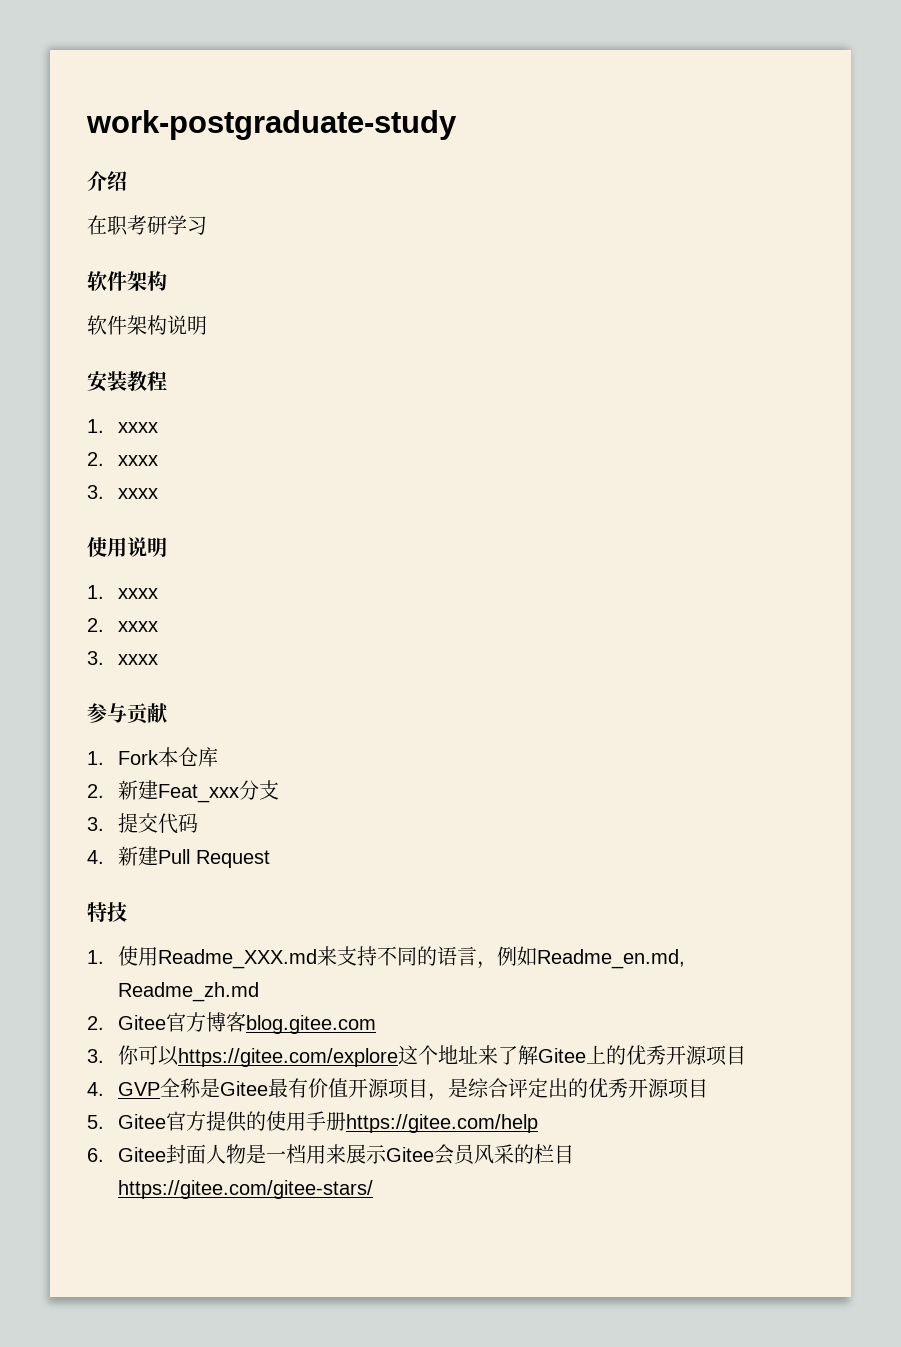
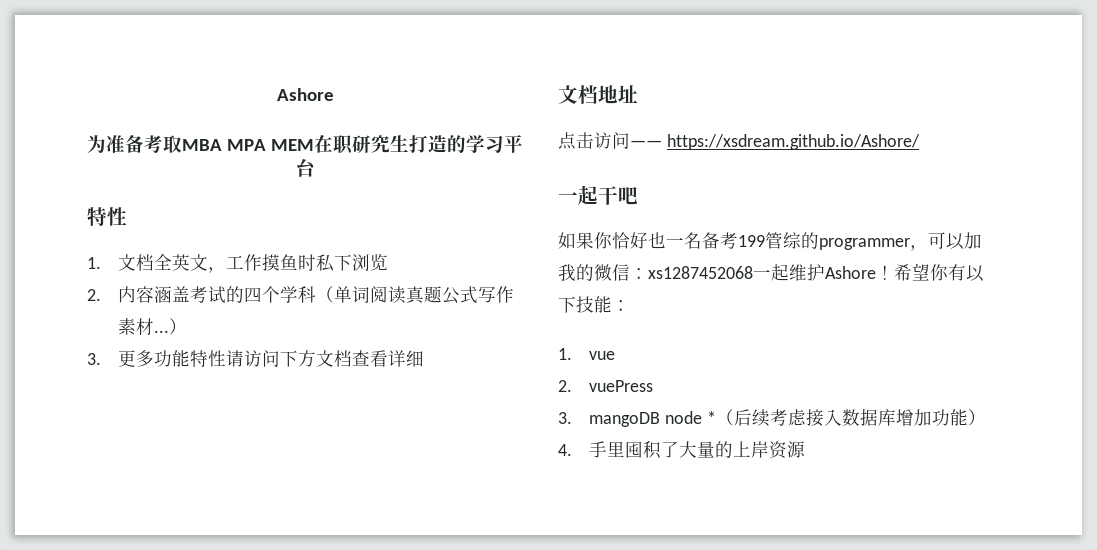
[86,110,457,140] [87,171,127,191] [87,215,207,236] [87,271,167,291] [87,315,207,335] [87,371,167,392] [87,419,158,433] [87,452,158,466] [87,485,158,499] [87,537,167,557] [87,585,158,599] [87,618,158,632] [87,651,158,665] [87,703,168,725] [87,747,218,767] [87,780,279,803] [87,813,198,834] [87,846,270,868] [87,902,127,922] [87,946,685,969] [117,982,259,1002] [87,1012,376,1034] [87,1045,746,1067] [87,1078,708,1101] [87,1111,538,1133] [87,1144,574,1165] [117,1180,373,1199] work-postgraduate-study // 介绍 // 在职考研学习 // 软件架构 // 软件架构说明 // 安装教程 // 1. xxxx // 2. xxxx // 3. xxxx // 使用说明 // 1. xxxx // 2. xxxx // 3. xxxx // 参与贡献 // 1. Fork本仓库 // 2.新建Feat_xxx分支 // 3.提交代码 // 4.新建Pull Request // 特技 // 1.使用Readme_XXX.md来支持不同的语言，例如Readme_en.md, Readme_zh.md // 2. Gitee官方博客blog.gitee.com // 3.你可以https://gitee.com/explore这个地址来了解Gitee上的优秀开源项目 // 4. GVP全称是Gitee最有价值开源项目，是综合评定出的优秀开源项目 // 5. Gitee官方提供的使用手册https://gitee.com/help // 6. Gitee封面人物是一档用来展示Gitee会员风采的栏目https://gitee.com/gitee-stars/ -> [276,88,334,101] [87,135,523,155] [295,158,316,177] [87,207,127,226] [87,254,389,273] [87,286,515,304] [118,318,188,336] [87,350,425,368] [558,85,638,104] [558,132,920,150] [558,185,638,205] [558,232,982,251] [558,263,984,282] [558,296,630,313] [558,348,616,360] [558,380,654,392] [558,408,986,427] [558,441,806,459] Ashore // 为准备考取MBA MPA MEM在职研究生打造的学习平台 // 特性 // 1.文档全英文，工作摸鱼时私下浏览 // 2.内容涵盖考试的四个学科（单词阅读真题公式写作素材...） // 3.更多功能特性请访问下方文档查看详细 // 文档地址 // 点击访问—— https://xsdream.github.io/Ashore/ // 一起干吧 // 如果你恰好也一名备考199管综的programmer，可以加我的微信：xs1287452068一起维护Ashore！希望你有以下技能： // 1. vue // 2. vuePress // 3. mangoDB node *（后续考虑接入数据库增加功能） // 4.手里囤积了大量的上岸资源

